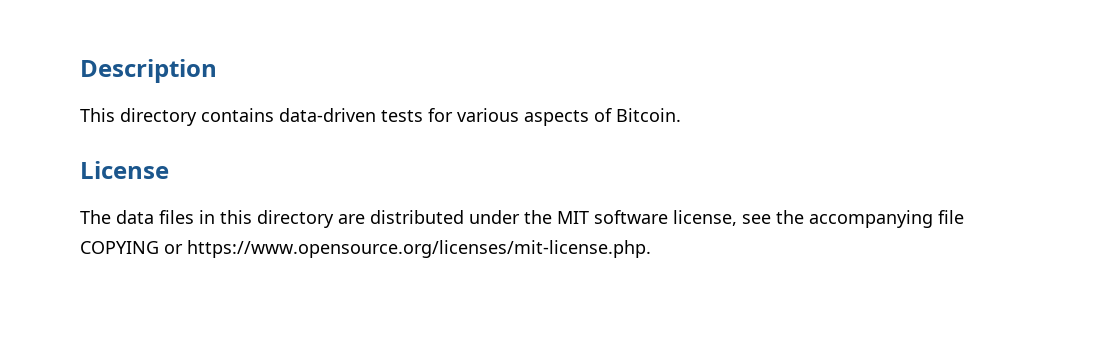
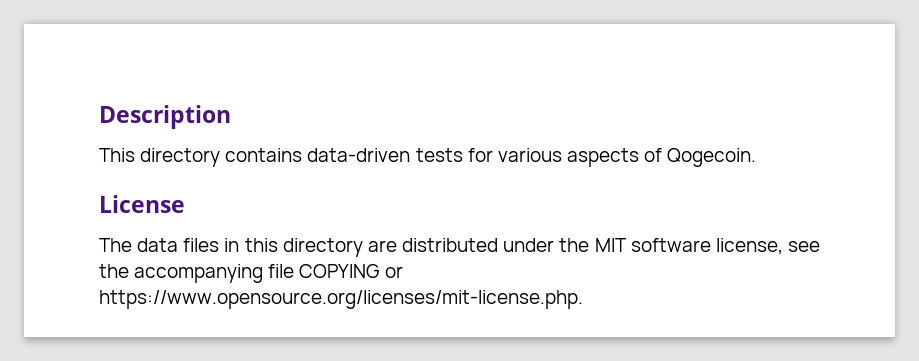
[616,108,681,122] Bitcoin. -> [667,148,757,167] Qogecoin.

